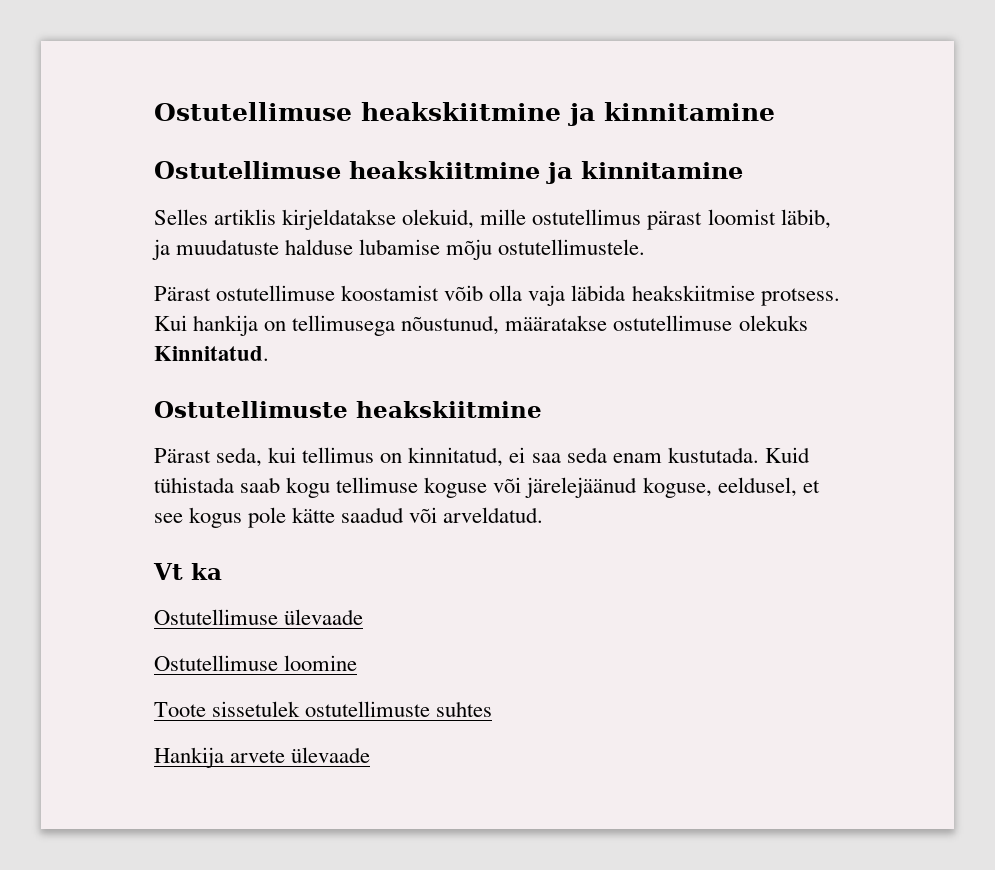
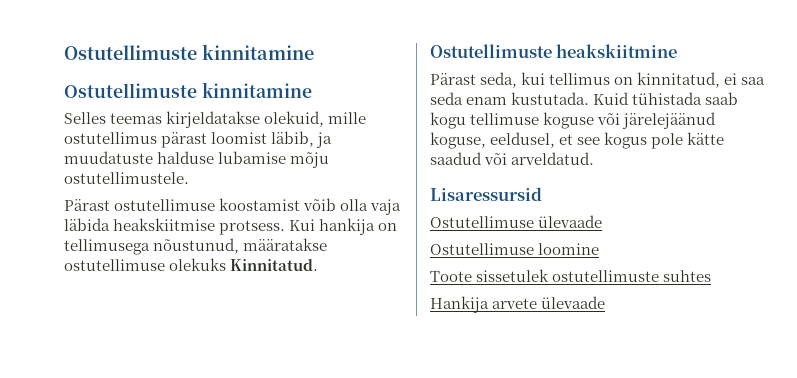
[154,102,775,126] [154,161,573,184] Ostutellimuse heakskiitmine ja kinnitamine // Ostutellimuse heakskiitmine ja -> [64,44,314,60] [64,83,197,98] Ostutellimuste kinnitamine // Ostutellimuste
[214,209,277,225] artiklis -> [110,113,163,124] teemas
[153,563,222,580] Vt ka -> [430,187,542,201] Lisaressursid

